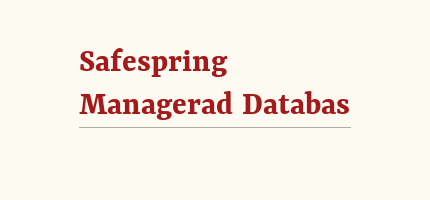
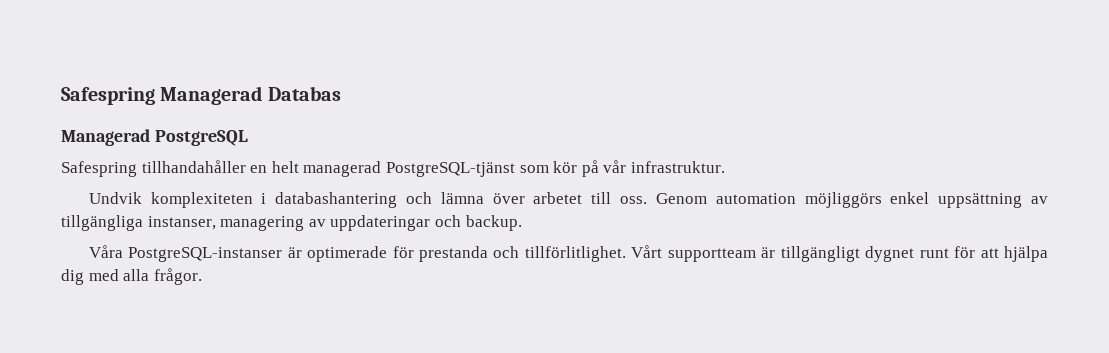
(351, 102) none -> [61,129,248,146] [61,160,725,177] [88,192,1048,208] [61,215,522,231] [88,245,1049,262] [61,268,202,285] // Managerad PostgreSQL // Safespring tillhandahåller en helt managerad PostgreSQL-tjänst som kör på vår infrastruktur. // Undvik komplexiteten i databashantering och lämna över arbetet till oss. Genom automation möjliggörs enkel uppsättning av tillgängliga instanser, managering av uppdateringar och backup. // Våra PostgreSQL-instanser är optimerade för prestanda och tillförlitlighet. Vårt supportteam är tillgängligt dygnet runt för att hjälpa dig med alla frågor.

